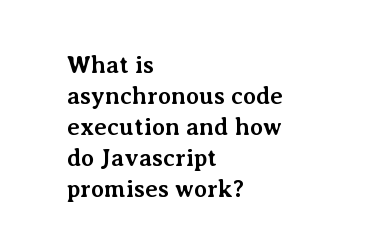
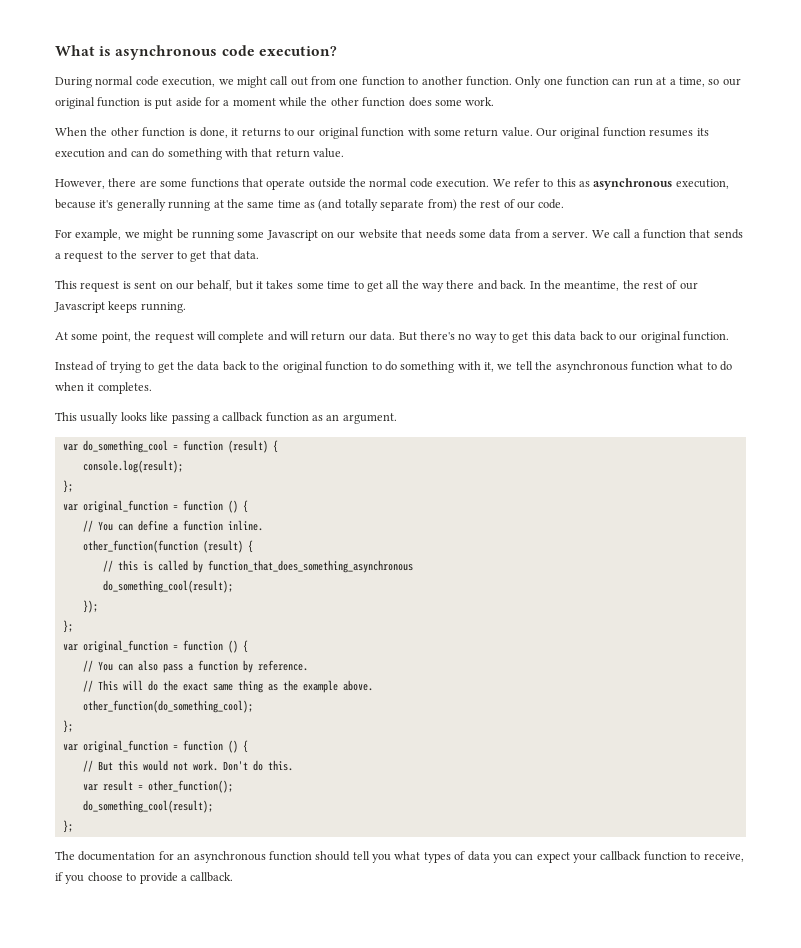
[67,117,282,135] [67,148,218,171] [67,179,245,202] execution and how do Javascript promises work? -> [258,46,337,56] [55,76,741,88] [55,97,495,109] [55,127,709,139] [55,148,344,160] [55,178,729,190] [55,199,565,211] [55,229,743,241] [55,250,259,262] [55,280,698,292] [54,301,186,313] [55,331,729,343] [55,361,732,373] [55,382,152,394] [55,412,397,424] [62,440,278,453] [82,460,183,473] [62,480,73,493] [62,500,248,513] [82,520,263,532] [82,540,253,553] [102,560,413,573] [102,580,233,593] [82,600,98,613] [62,620,73,633] [62,640,248,653] [82,660,308,673] [82,680,373,693] [82,700,253,713] [62,720,73,733] [62,740,248,753] [82,760,293,772] [82,780,233,793] [82,800,213,813] [62,820,73,833] [55,851,744,863] [55,872,234,884] execution? // During normal code execution, we might call out from one function to another function. Only one function can run at a time, so our original function is put aside for a moment while the other function does some work. // When the other function is done, it returns to our original function with some return value. Our original function resumes its execution and can do something with that return value. // However, there are some functions that operate outside the normal code execution. We refer to this as asynchronous execution, because it's generally running at the same time as (and totally separate from) the rest of our code. // For example, we might be running some Javascript on our website that needs some data from a server. We call a function that sends a request to the server to get that data. // This request is sent on our behalf, but it takes some time to get all the way there and back. In the meantime, the rest of our Javascript keeps running. // At some point, the request will complete and will return our data. But there's no way to get this data back to our original function. // Instead of trying to get the data back to the original function to do something with it, we tell the asynchronous function what to do when it completes. // This usually looks like passing a callback function as an argument. // var do_something_cool = function (result) { // console.log(result); // }; // var original_function = function () { // // You can define a function inline. // other_function(function (result) { // // this is called by function_that_does_something_asynchronous // do_something_cool(result); // }); // }; // var original_function = function () { // // You can also pass a function by reference. // // This will do the exact same thing as the example above. // other_function(do_something_cool); // }; // var original_function = function () { // // But this would not work. Don't do this. // var result = other_function(); // do_something_cool(result); // }; // The documentation for an asynchronous function should tell you what types of data you can expect your callback function to receive, if you choose to provide a callback.

